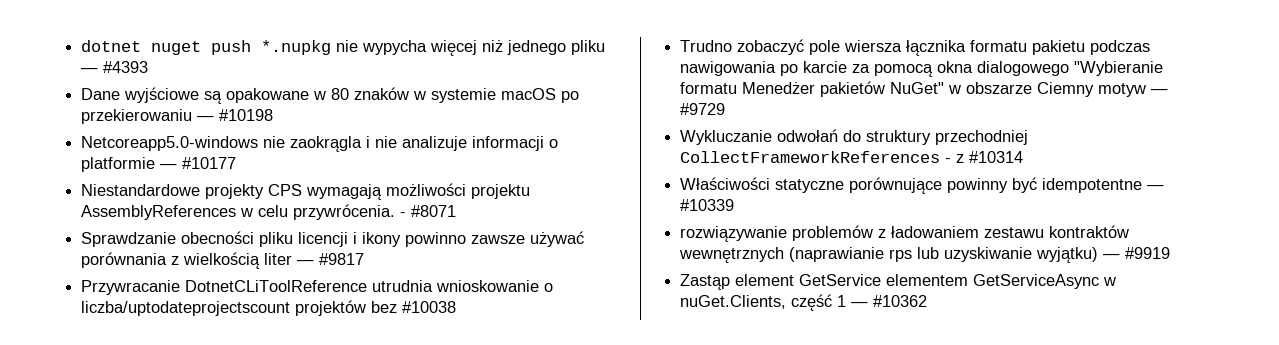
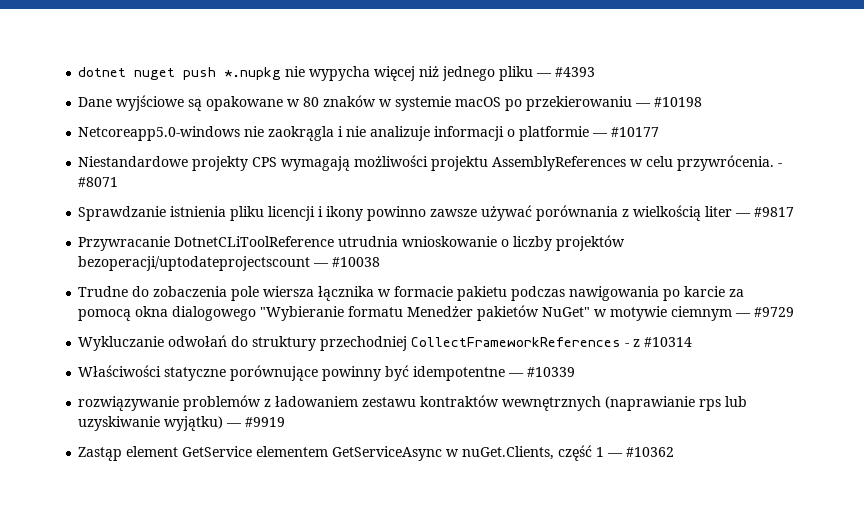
[181,231,255,244] obecności -> [170,206,227,217] istnienia
[81,300,457,316] [680,39,805,55] liczba/uptodateprojectscount projektów bez #10038 // Trudno zobaczyć -> [513,235,626,251] [78,256,381,271] [78,286,228,297] liczby projektów bezoperacji/uptodateprojectscount — #10038 // Trudne do zobaczenia
[970,40,1028,52] formatu -> [378,286,454,297] w formacie
[966,82,1147,97] obszarze Ciemny motyw -> [610,306,733,321] motywie ciemnym

